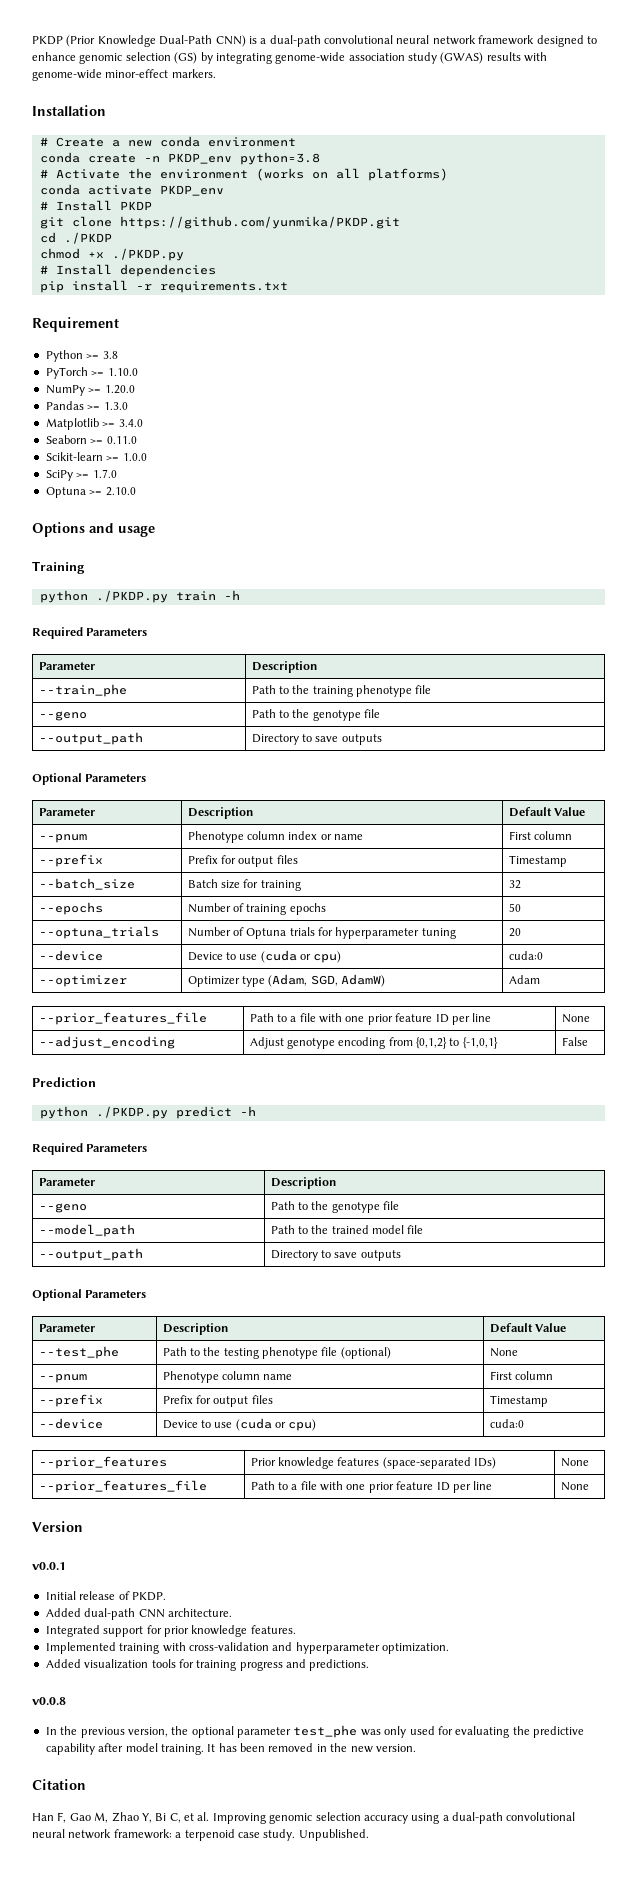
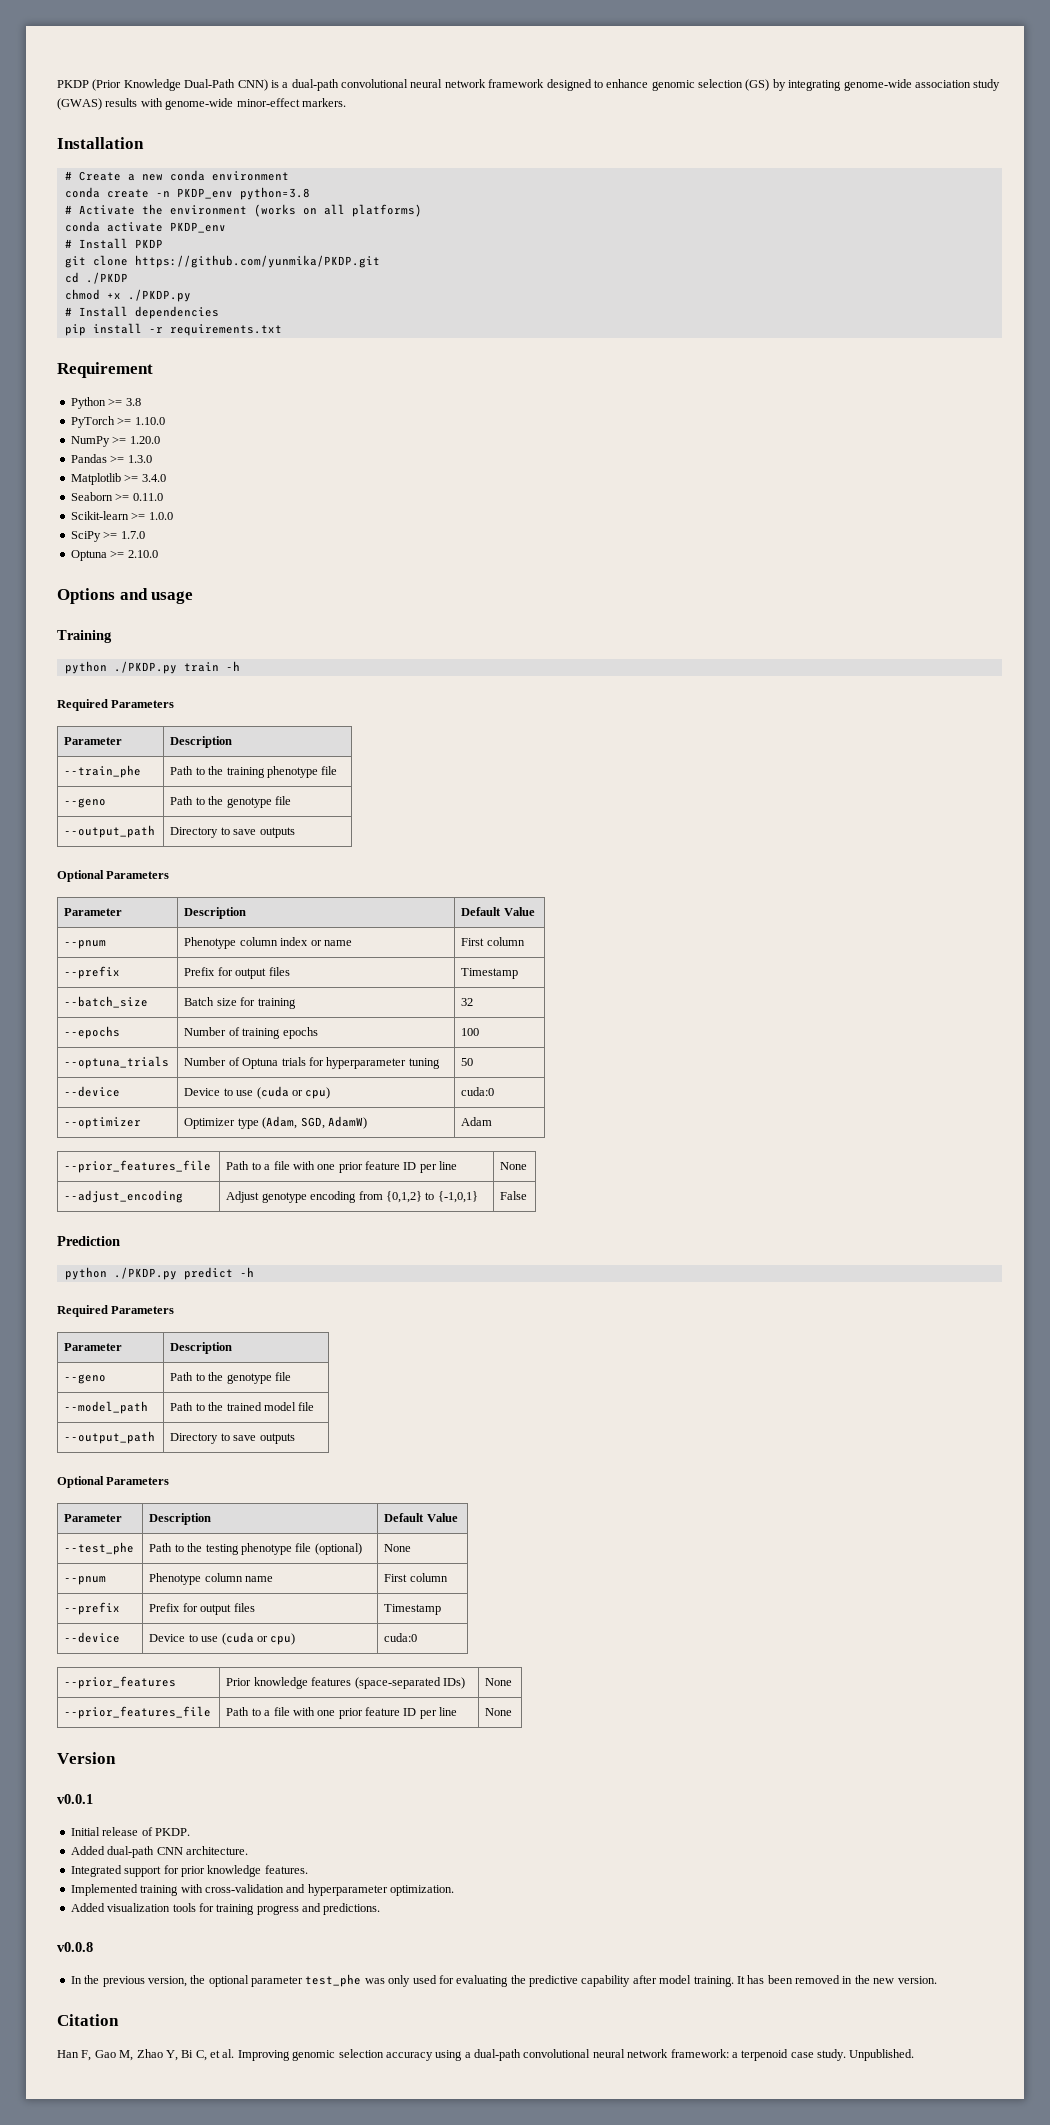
[508,903,521,912] 50 -> [461,1028,480,1036] 100
[508,928,521,937] 20 -> [461,1058,474,1066] 50

